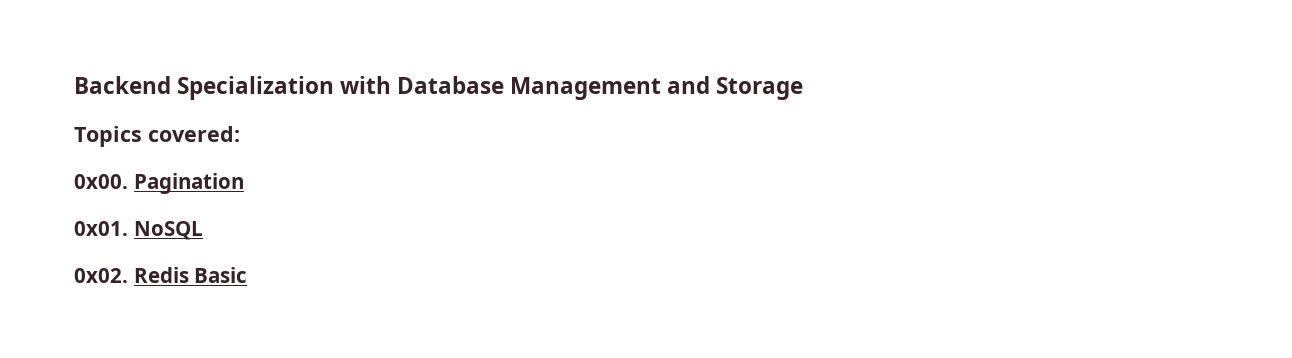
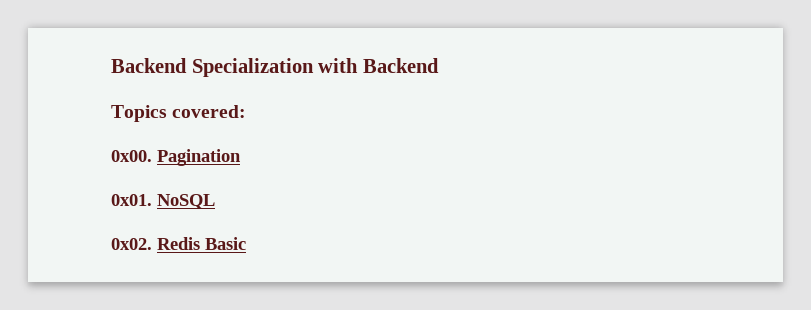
[397,76,804,100] Database Management and Storage -> [362,58,439,73] Backend

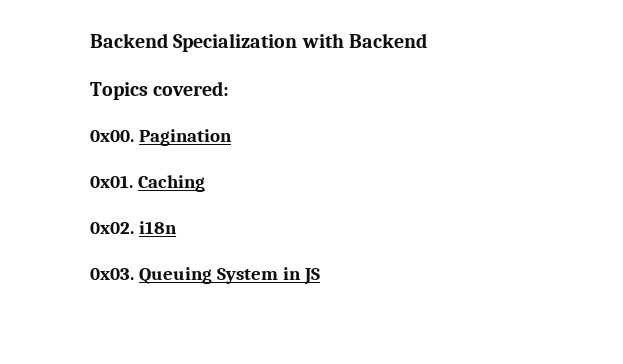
[157,194,215,209] NoSQL -> [137,175,205,192] Caching
[157,237,246,250] Redis Basic -> [138,221,177,234] [90,267,320,285] i18n // 0x03. Queuing System in JS

